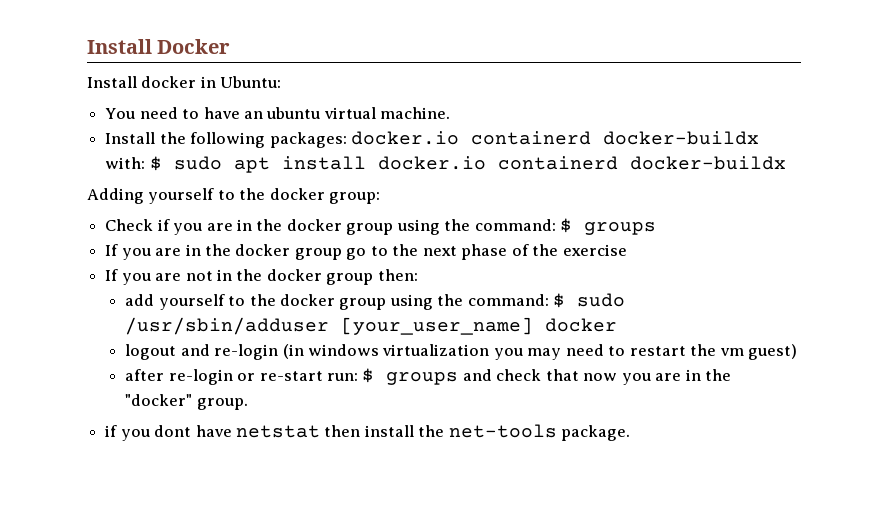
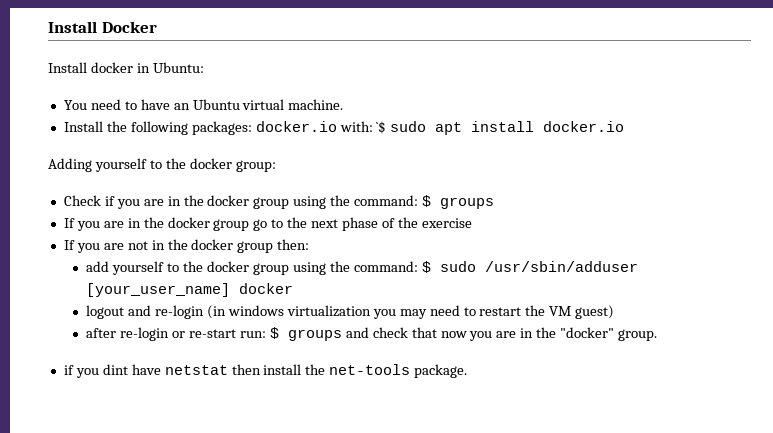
[266,107,321,119] ubuntu -> [192,99,240,110] Ubuntu
[470,131,759,145] [105,156,162,171] containerd docker-buildx with: $ -> [339,121,387,134] with: `$
[497,156,786,170] containerd docker-buildx -> (625, 126) none
[719,348,744,356] vm -> [549,306,572,316] VM
[154,425,192,437] dont -> [102,364,128,375] dint

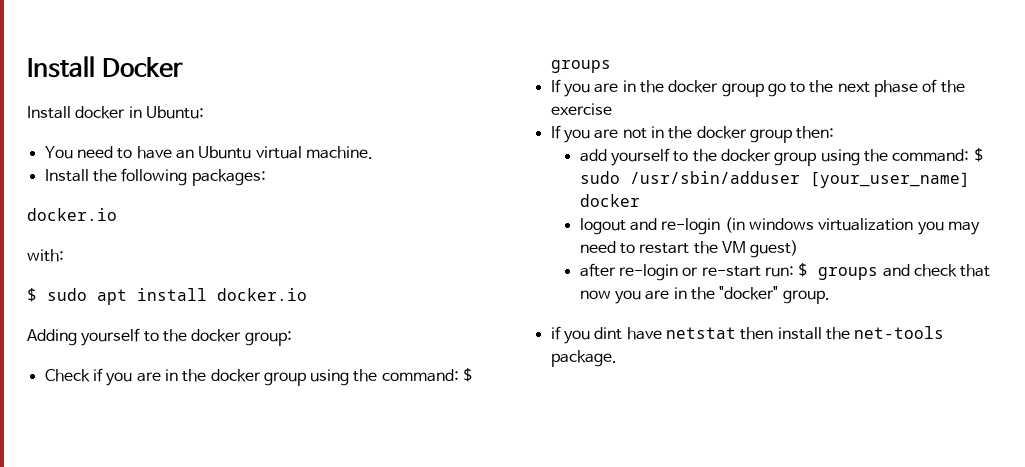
[255,121,337,132] docker.io -> [27,208,117,221] // docker.io //
[376,121,387,134] `$ -> [27,288,37,302] // $

